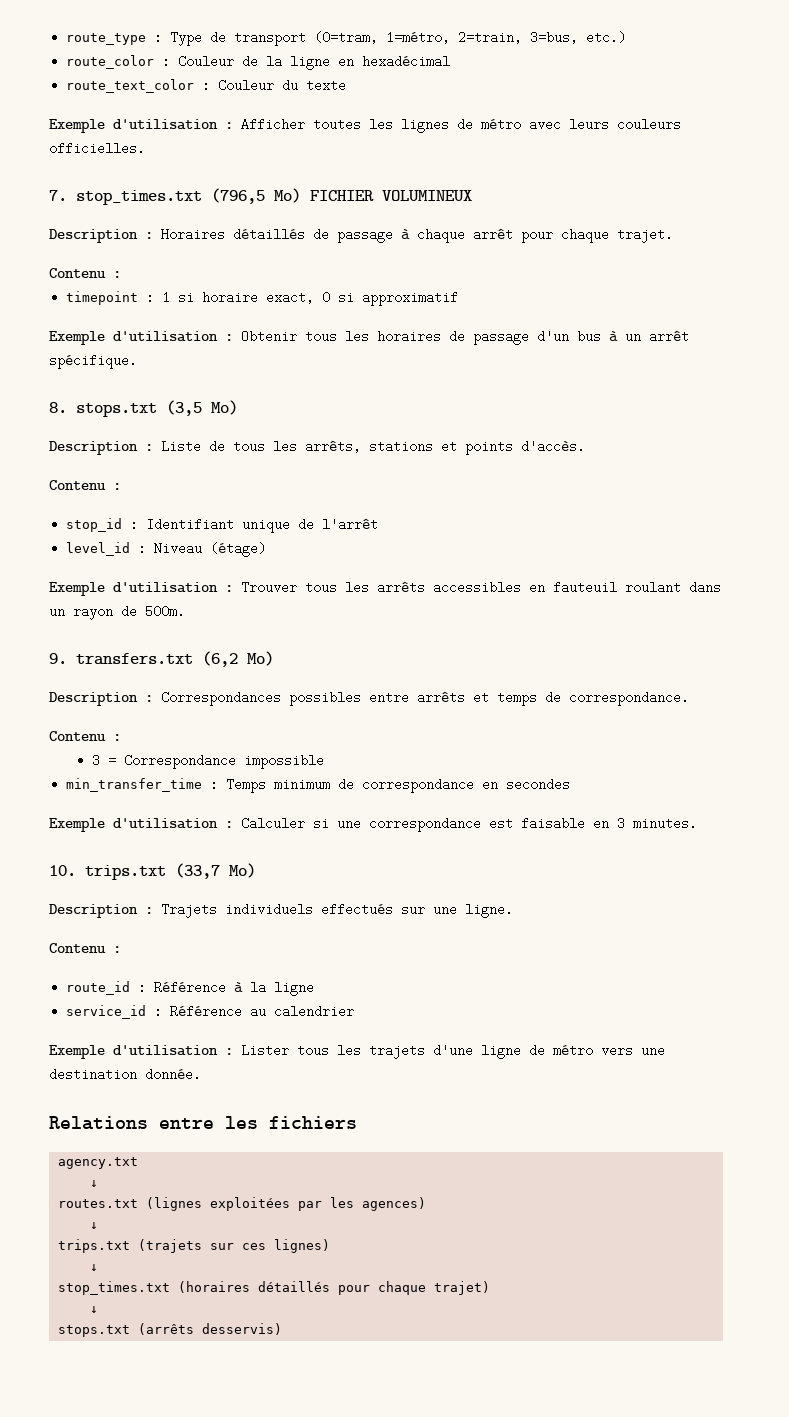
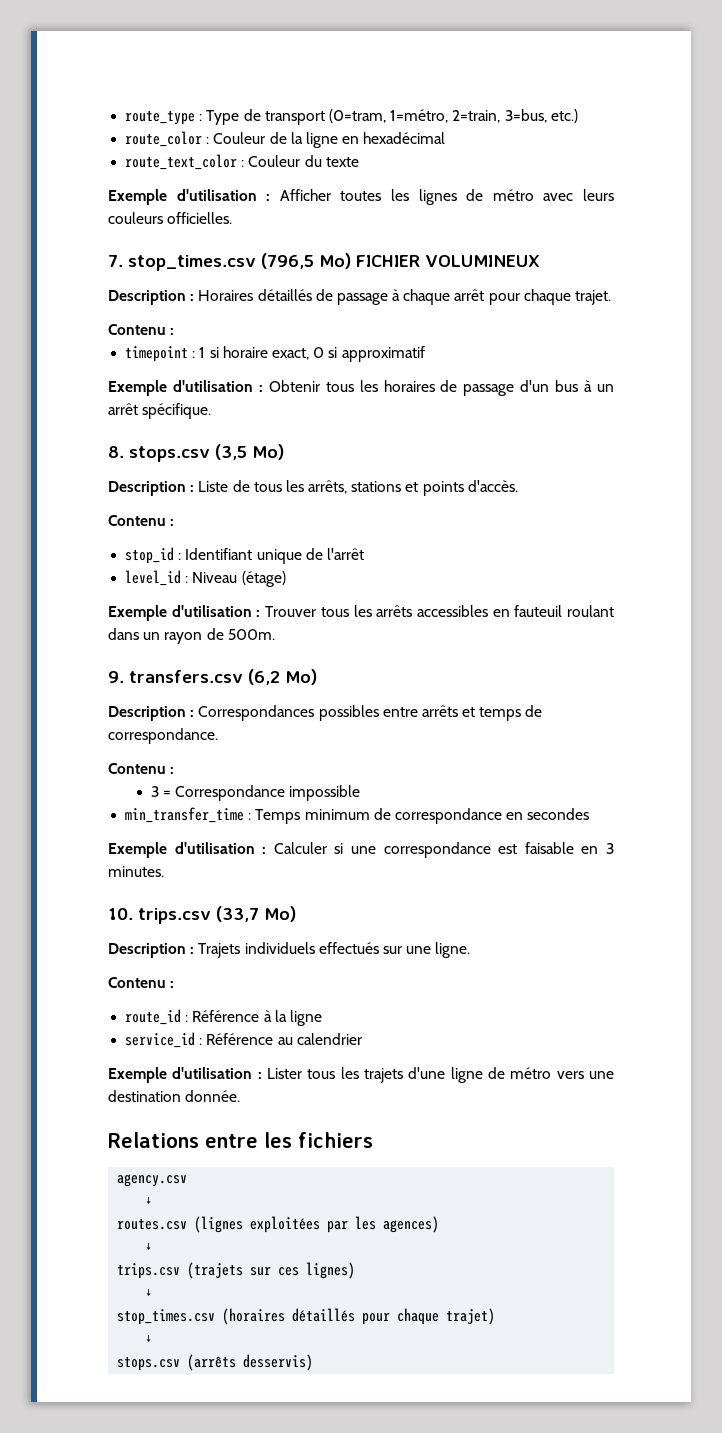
[76,190,202,205] stop_times.txt -> [128,255,256,271] stop_times.csv
[76,403,157,417] stops.txt -> [129,446,210,462] stops.csv
[76,653,193,665] transfers.txt -> [129,670,243,683] transfers.csv
[85,865,166,880] trips.txt -> [138,908,211,924] trips.csv
[58,1157,139,1169] [90,1180,99,1187] [58,1199,139,1208] agency.txt // ↓ // routes.txt -> [117,1174,188,1187] [145,1197,153,1206] [117,1219,188,1230] agency.csv // ↓ // routes.csv
[58,1239,131,1253] trips.txt -> [117,1263,181,1279] trips.csv
[58,1281,171,1295] stop_times.txt -> [117,1309,216,1325] stop_times.csv
[58,1325,131,1337] stops.txt -> [117,1357,181,1371] stops.csv

